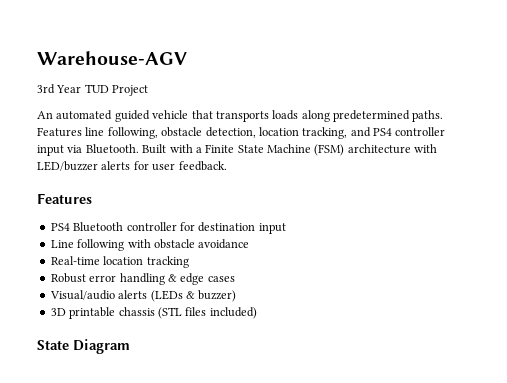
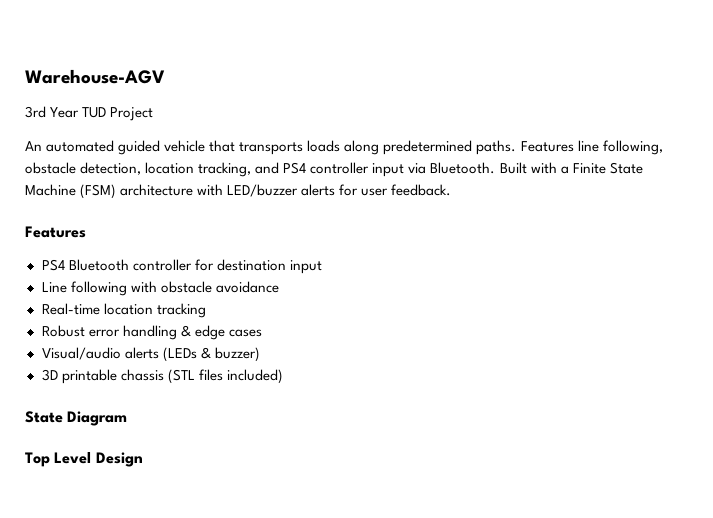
(130, 346) none -> [25,452,143,467] // Top Level Design

